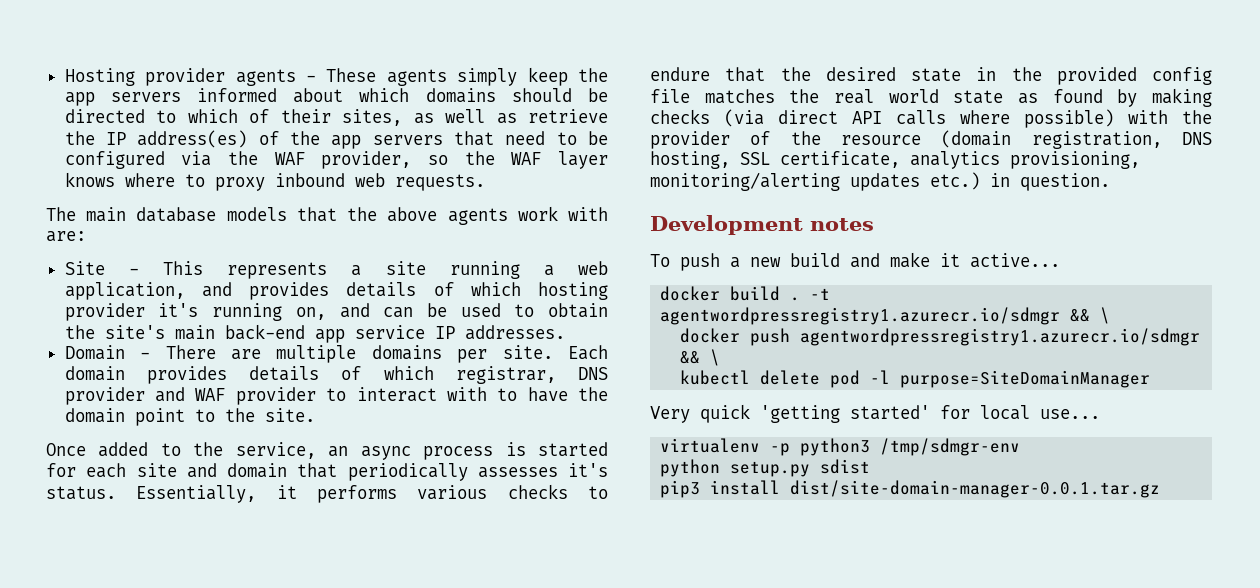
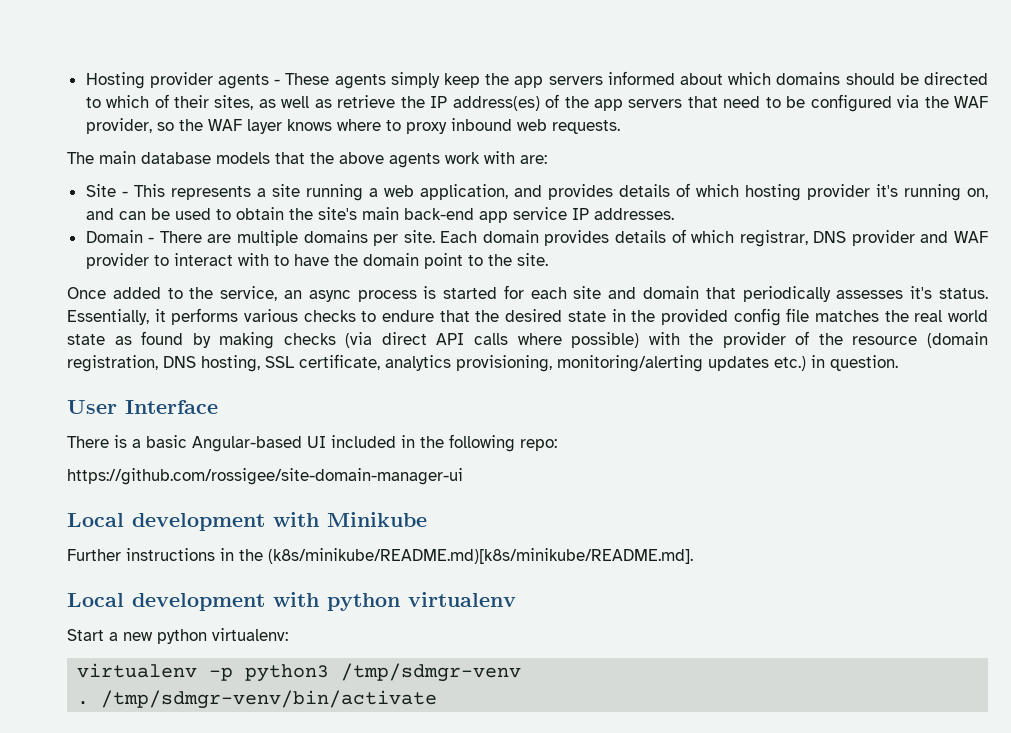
[650,215,874,235] [650,252,1060,271] [660,286,831,301] [660,307,1111,325] [680,328,1201,346] [680,349,721,366] [680,370,1151,388] [650,404,1100,423] [660,438,1021,456] [660,459,871,477] [660,480,1161,498] Development notes // To push a new build and make it active... // docker build . -t agentwordpressregistry1.azurecr.io/sdmgr && \ // docker push agentwordpressregistry1.azurecr.io/sdmgr && \ // kubectl delete pod -l purpose=SiteDomainManager // Very quick 'getting started' for local use... // virtualenv -p python3 /tmp/sdmgr-env // python setup.py sdist // pip3 install dist/site-domain-manager-0.0.1.tar.gz -> [67,400,218,414] [67,434,557,452] [67,468,463,485] [67,512,427,531] [67,548,693,564] [67,592,516,611] [67,628,288,644] [77,663,522,682] [77,690,438,709] User Interface // There is a basic Angular-based UI included in the following repo: // https://github.com/rossigee/site-domain-manager-ui // Local development with Minikube // Further instructions in the (k8s/minikube/README.md)[k8s/minikube/README.md]. // Local development with python virtualenv // Start a new python virtualenv: // virtualenv -p python3 /tmp/sdmgr-venv // . /tmp/sdmgr-venv/bin/activate

